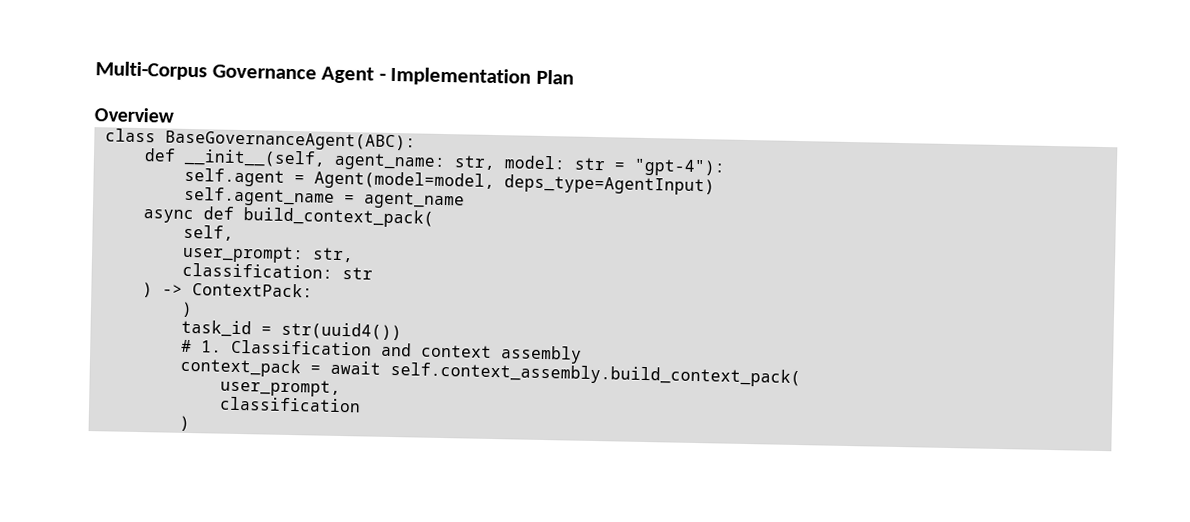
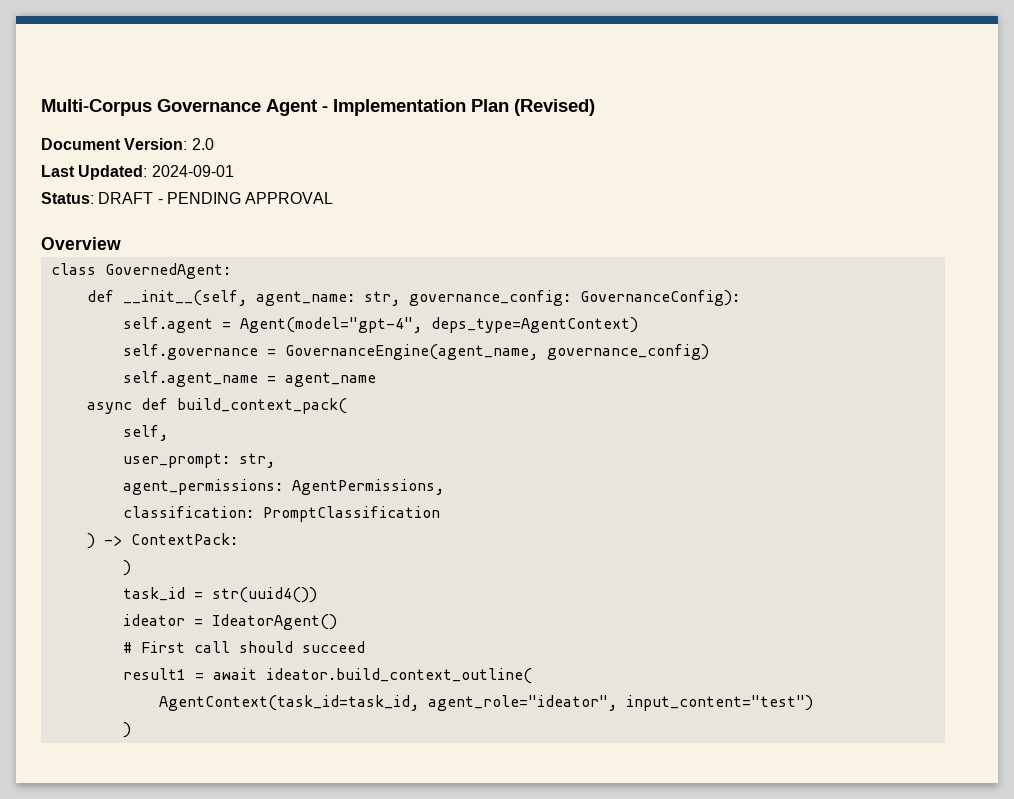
(574, 77) none -> [514,99,595,116] [41,138,214,150] [41,165,234,180] [41,192,334,204] (Revised) // Document Version: 2.0 // Last Updated: 2024-09-01 // Status: DRAFT - PENDING APPROVAL
[164,130,416,152] BaseGovernanceAgent(ABC): -> [104,263,231,279] GovernedAgent:
[503,155,726,177] [183,167,715,196] model: str = "gpt-4"): // self.agent = Agent(model=model, deps_type=AgentInput) -> [408,290,740,306] [122,317,638,333] [122,344,709,360] governance_config: GovernanceConfig): // self.agent = Agent(model="gpt-4", deps_type=AgentContext) // self.governance = GovernanceEngine(agent_name, governance_config)
(354, 255) none -> [122,479,444,495] // agent_permissions: AgentPermissions,
[341,267,373,280] str -> [262,506,440,522] PromptClassification
[180,339,582,364] [179,357,801,388] [219,378,341,398] [218,396,361,413] # 1. Classification and context assembly // context_pack = await self.context_assembly.build_context_pack( // user_prompt, // classification -> [122,614,337,630] [122,641,365,653] [122,668,532,684] [158,695,813,711] ideator = IdeatorAgent() // # First call should succeed // result1 = await ideator.build_context_outline( // AgentContext(task_id=task_id, agent_role="ideator", input_content="test")

